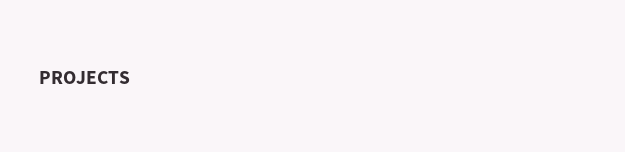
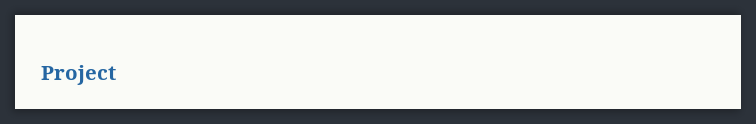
[39,71,130,84] PROJECTS -> [41,65,116,85] Project

